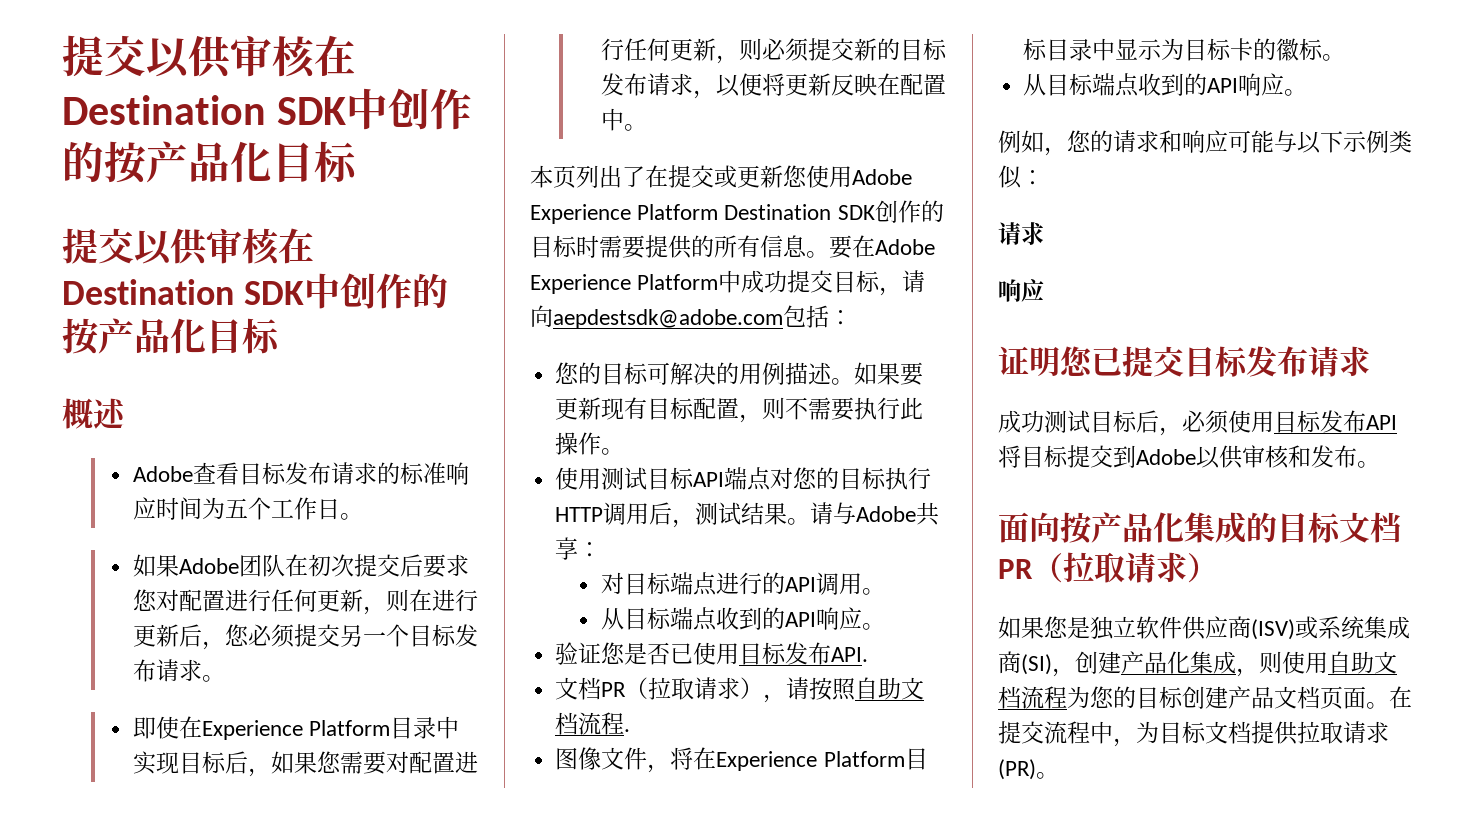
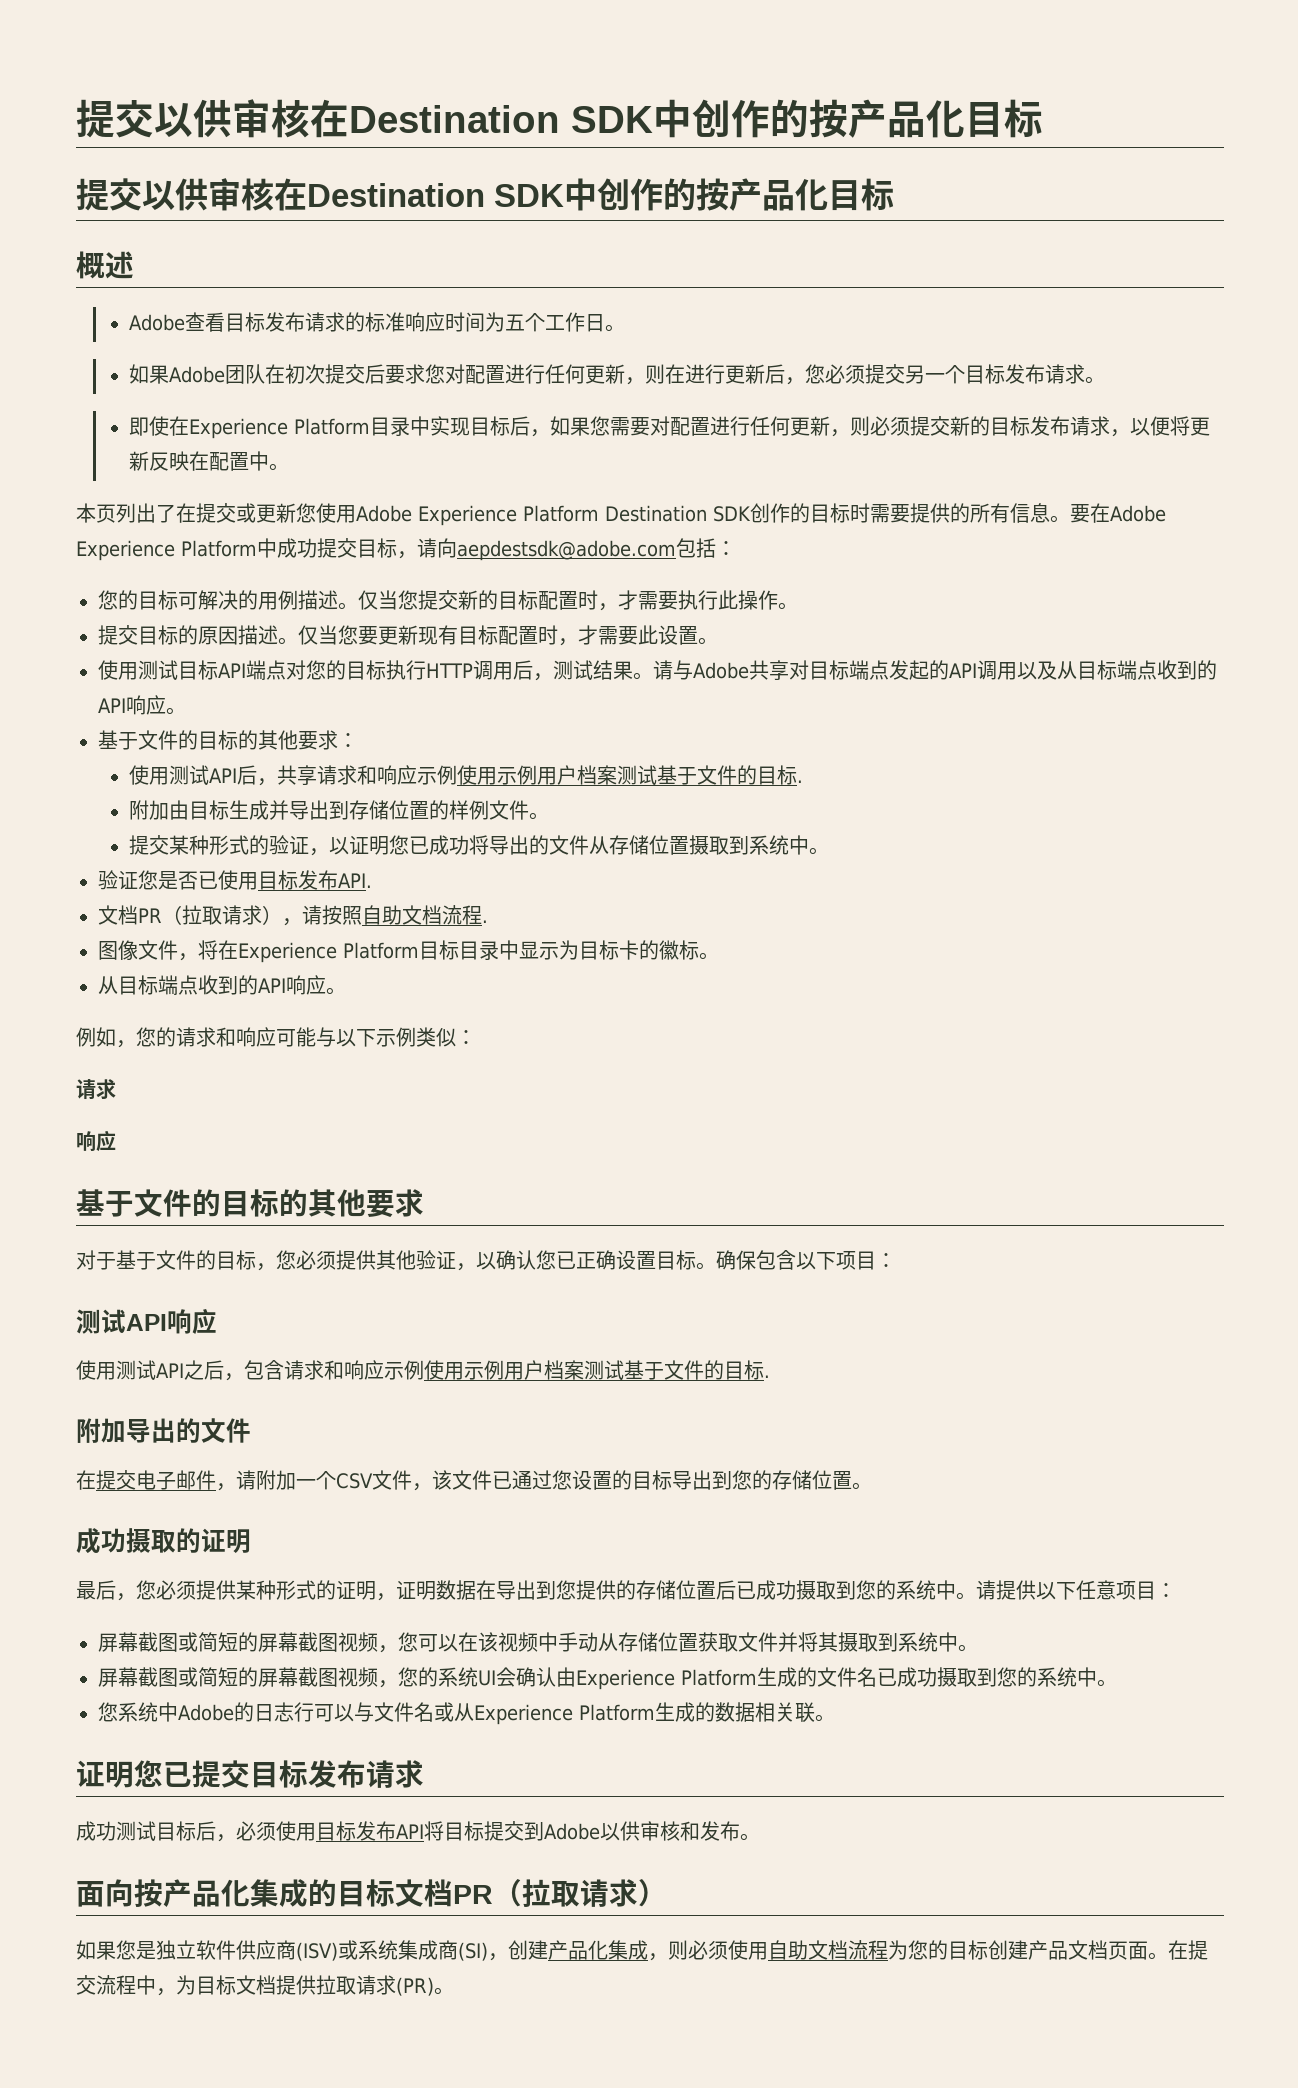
[854,362,901,385] 如果 -> [358,590,798,611] [98,625,358,645] 仅当您提交新的目标配置时，才需要执行此操作。 // 提交目标的原因描述。仅当您
[739,397,924,423] [555,432,602,455] ，则不需要执行此操作 -> [538,625,698,646] 时，才需要此设置
[578,542,602,557] ： // -> (789, 670) none
[715,572,762,595] 进行 -> [889,660,929,680] 发起
[861,588,885,595] [600,607,885,631] 。 // 从目标端点收到的API响应。 -> [1017,660,1217,680] [98,695,186,715] [98,730,358,750] [129,765,804,786] [129,800,550,820] [129,835,830,856] 以及从目标端点收到的API响应。 // 基于文件的目标的其他要求： // 使用测试API后，共享请求和响应示例使用示例用户档案测试基于文件的目标. // 附加由目标生成并导出到存储位置的样例文件。 // 提交某种形式的验证，以证明您已成功将导出的文件从存储位置摄取到系统中。
(1044, 290) none -> [76,1189,424,1217] [76,1250,896,1271] [76,1308,217,1334] [76,1360,770,1381] [76,1418,251,1443] [76,1470,872,1491] [76,1528,251,1554] [76,1580,1176,1601] [98,1632,978,1653] [98,1667,1117,1690] [98,1702,835,1725] // 基于文件的目标的其他要求 // 对于基于文件的目标，您必须提供其他验证，以确认您已正确设置目标。确保包含以下项目： // 测试API响应 // 使用测试API之后，包含请求和响应示例使用示例用户档案测试基于文件的目标. // 附加导出的文件 // 在提交电子邮件，请附加一个CSV文件，该文件已通过您设置的目标导出到您的存储位置。 // 成功摄取的证明 // 最后，您必须提供某种形式的证明，证明数据在导出到您提供的存储位置后已成功摄取到您的系统中。请提供以下任意项目： // 屏幕截图或简短的屏幕截图视频，您可以在该视频中手动从存储位置获取文件并将其摄取到系统中。 // 屏幕截图或简短的屏幕截图视频，您的系统UI会确认由Experience Platform生成的文件名已成功摄取到您的系统中。 // 您系统中Adobe的日志行可以与文件名或从Experience Platform生成的数据相关联。
(1282, 662) none -> [688,1940,728,1960] 必须

